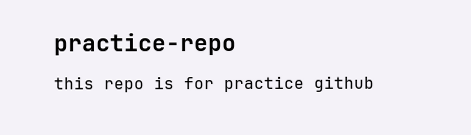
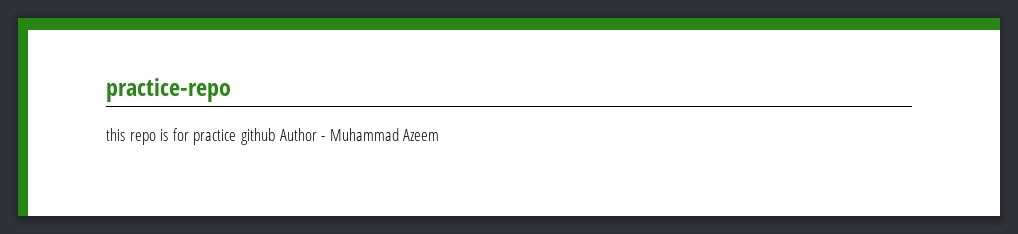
(375, 83) none -> [279,128,440,141] Author - Muhammad Azeem

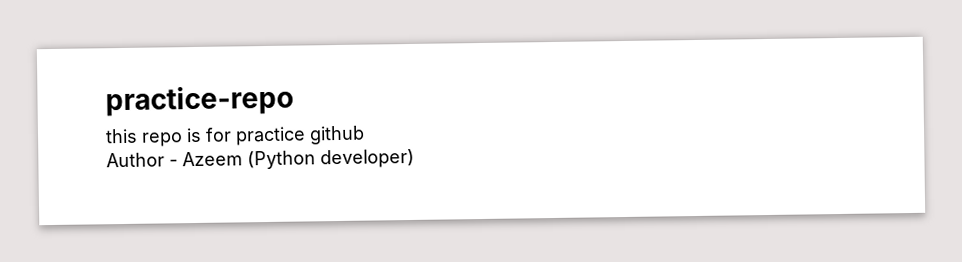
(275, 136) none -> (365, 135) //
[329,128,440,141] Muhammad Azeem -> [182,148,415,170] Azeem (Python developer)

